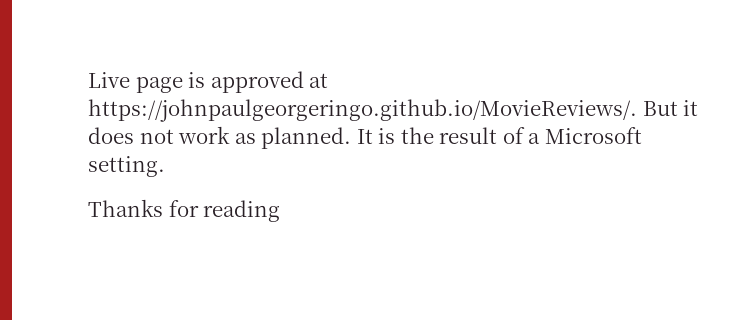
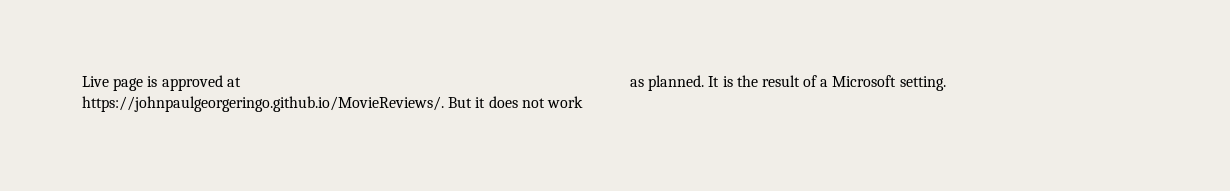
[88,199,281,222] // Thanks for reading -> (946, 83) none

